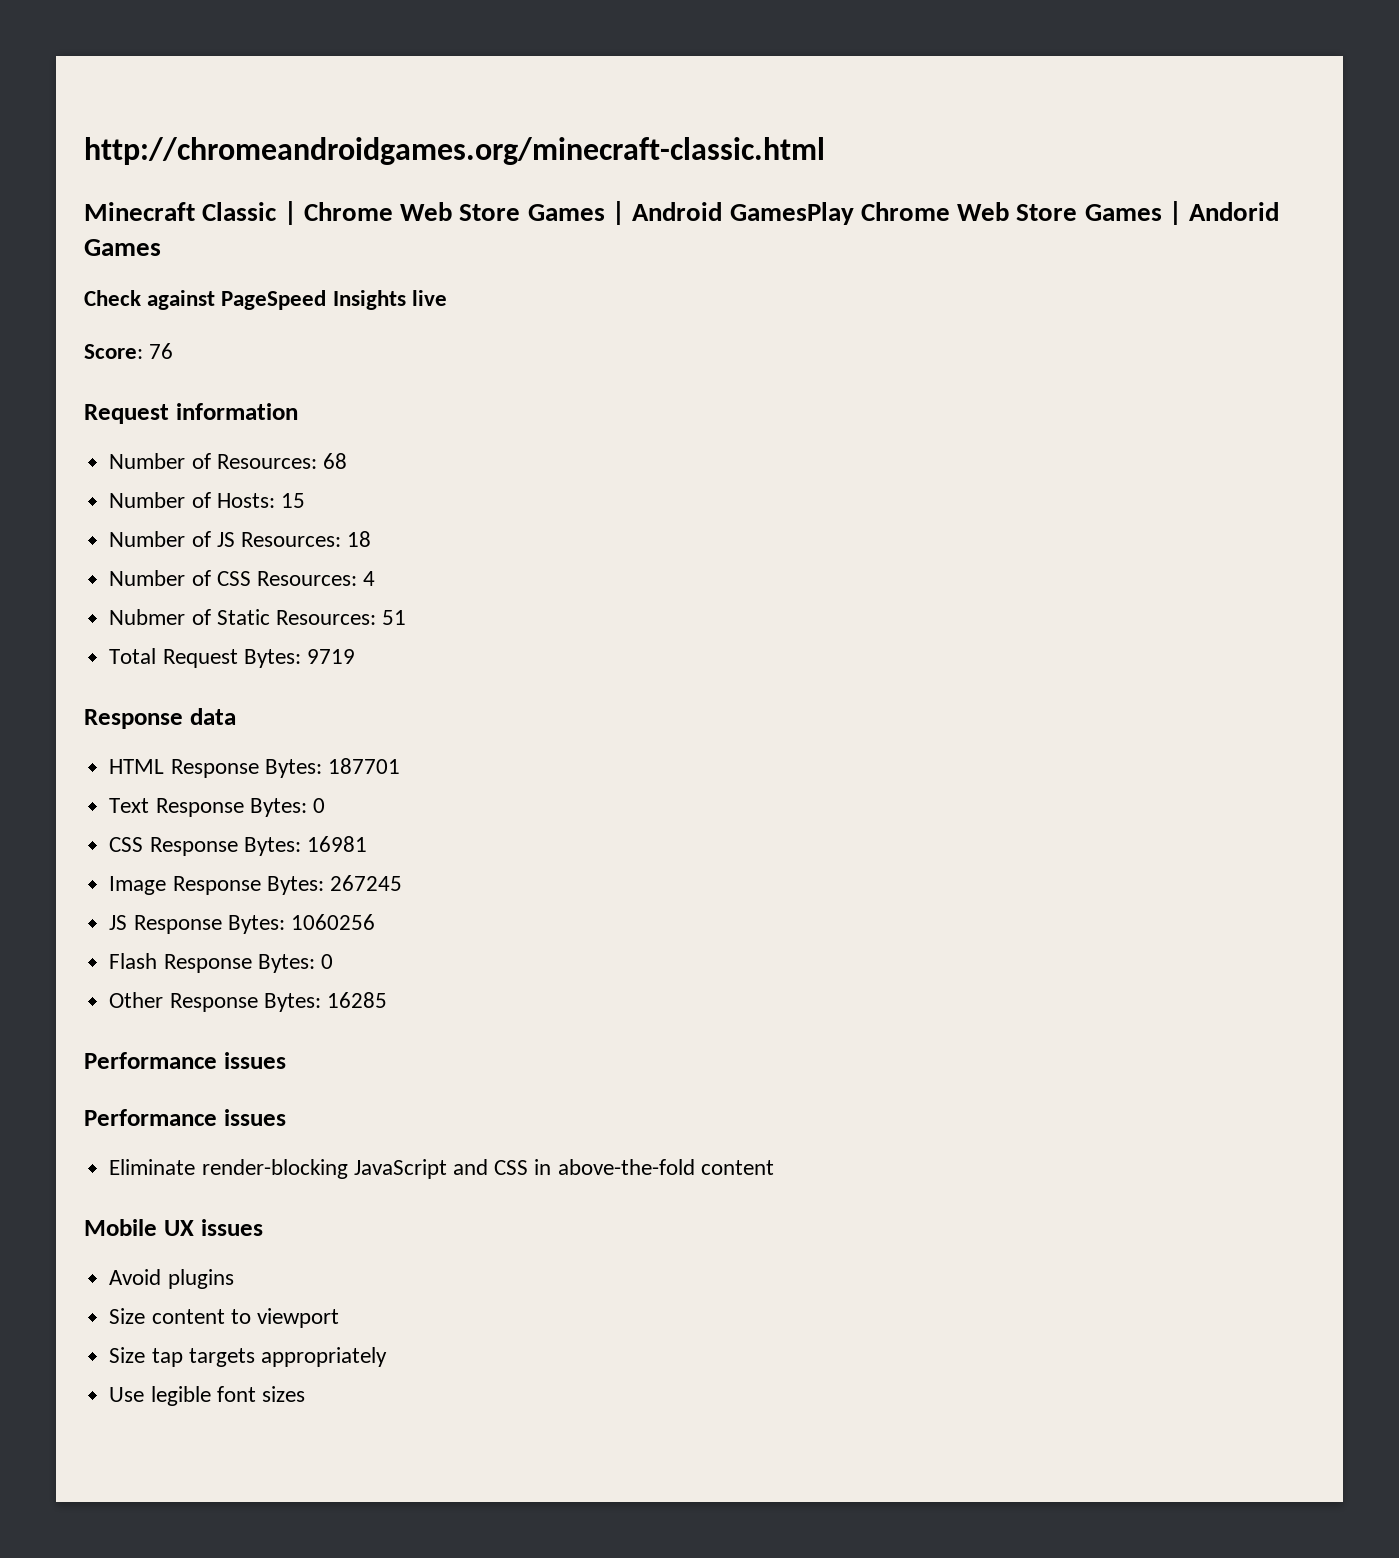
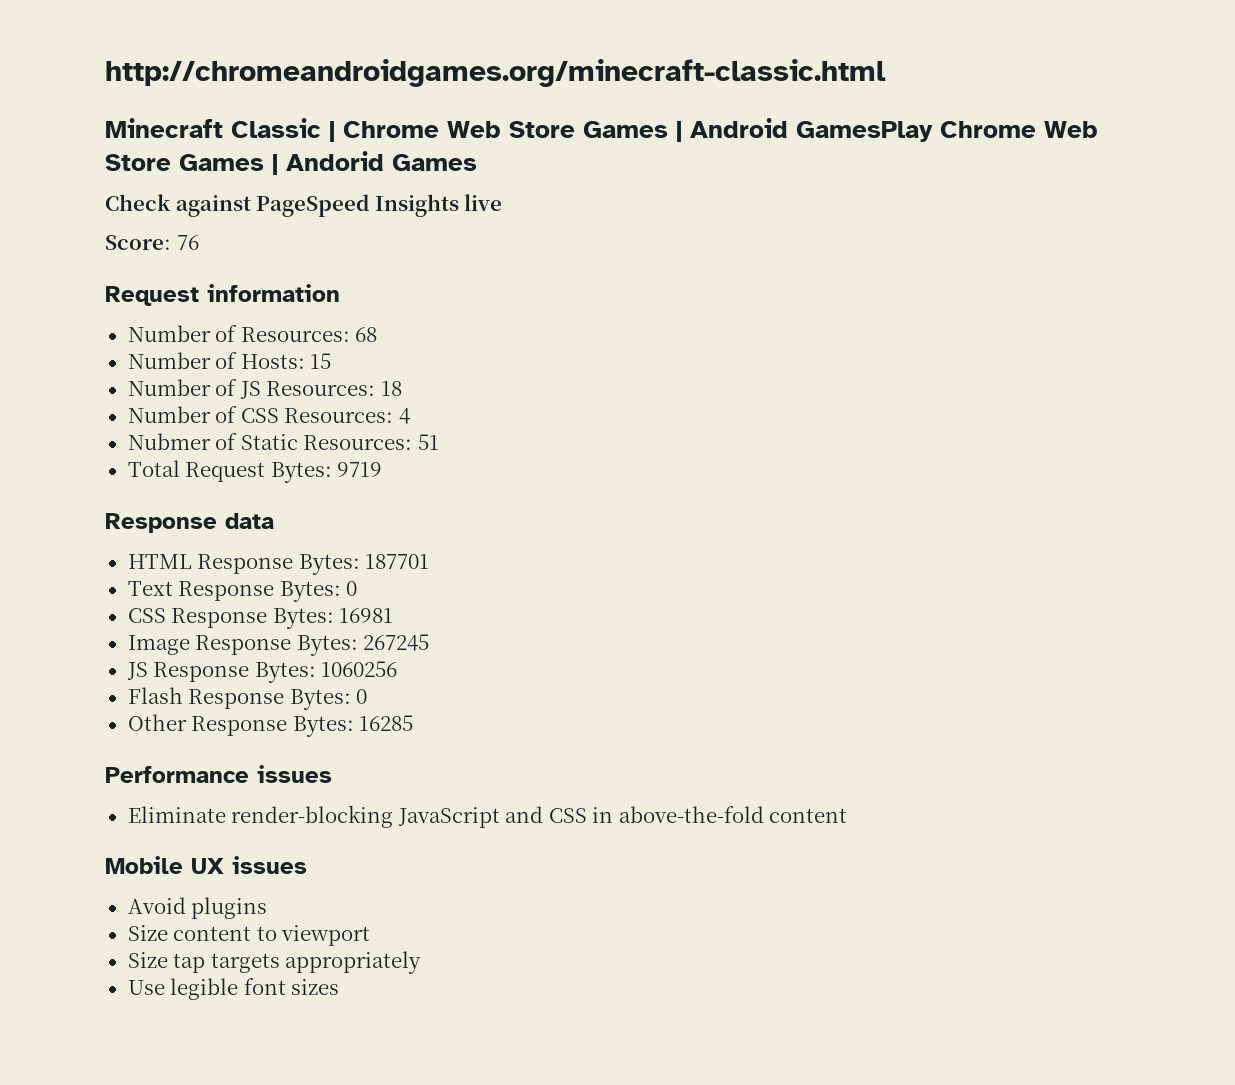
[84,1109,286,1126] // Performance issues -> (332, 774) none

